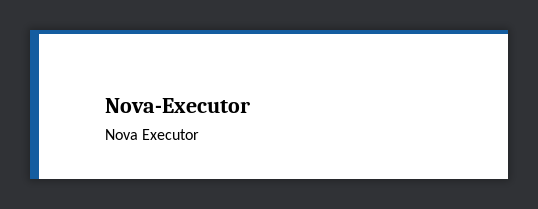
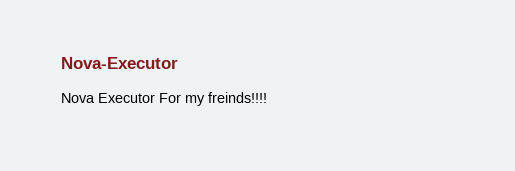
(200, 134) none -> [159,92,267,106] For my freinds!!!!

